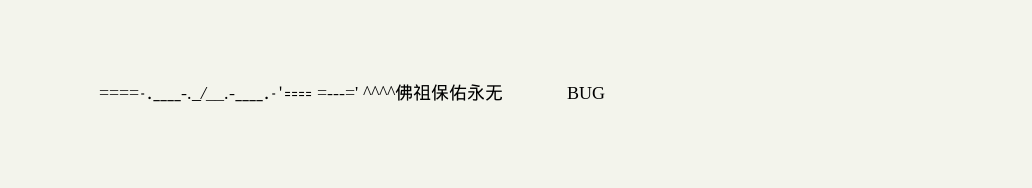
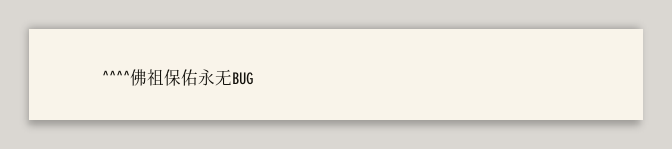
[99,86,358,102] ====-.____-._/__.-____.-'==== =---=' -> (102, 77) none

